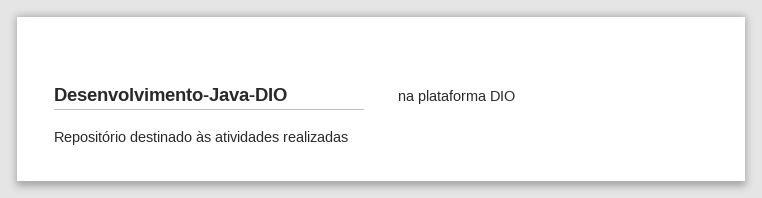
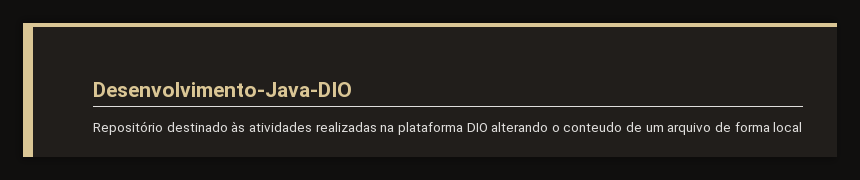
(515, 96) none -> [491,122,803,135] alterando o conteudo de um arquivo de forma local

